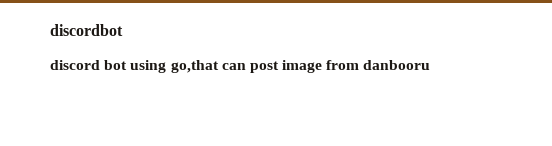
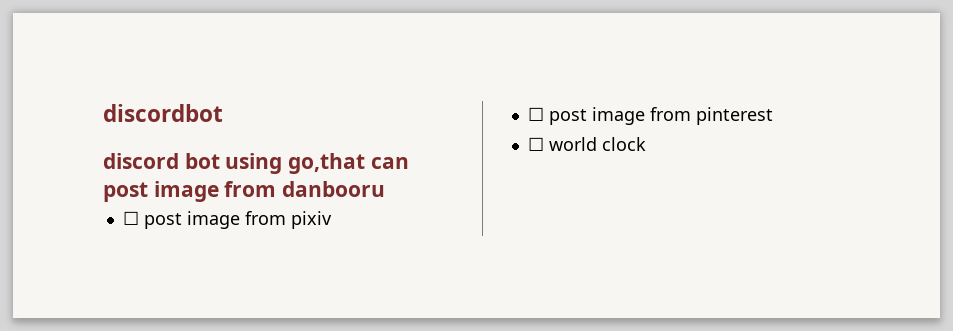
(431, 65) none -> [122,211,332,229] [527,107,773,125] [527,137,646,151] // ☐ post image from pixiv // ☐ post image from pinterest // ☐ world clock

